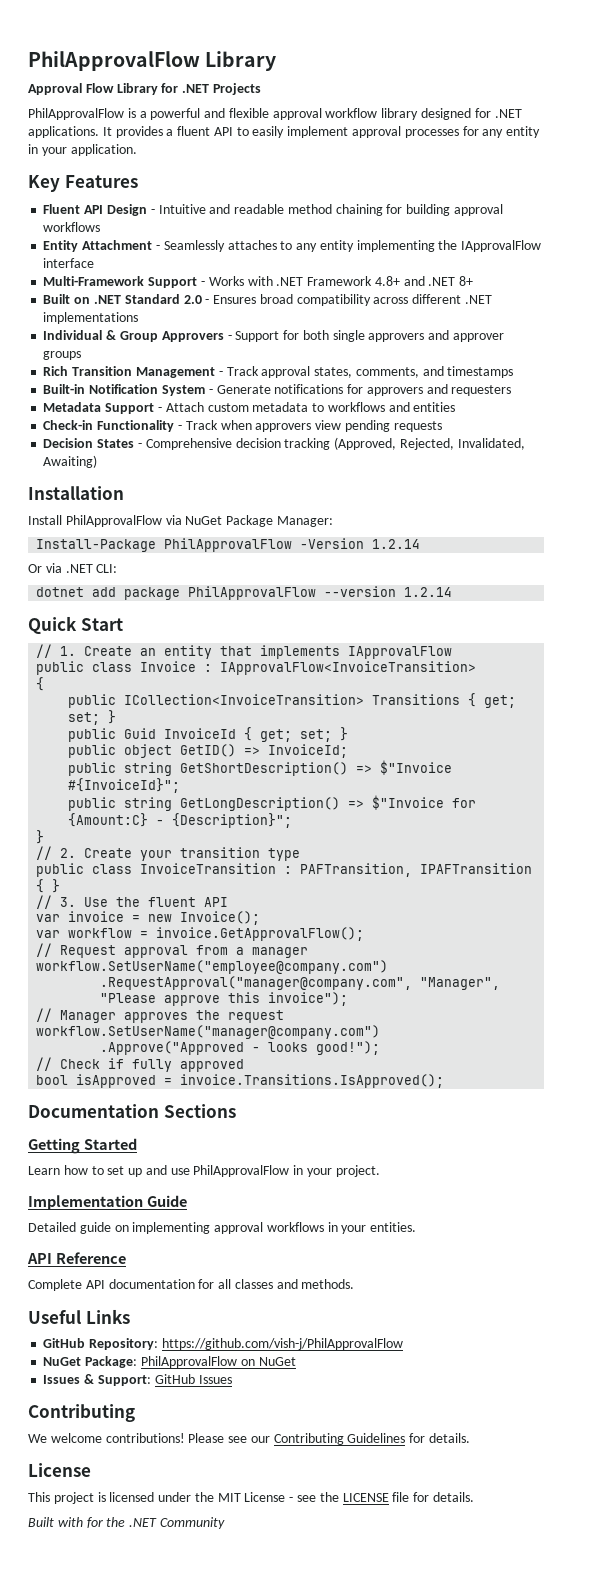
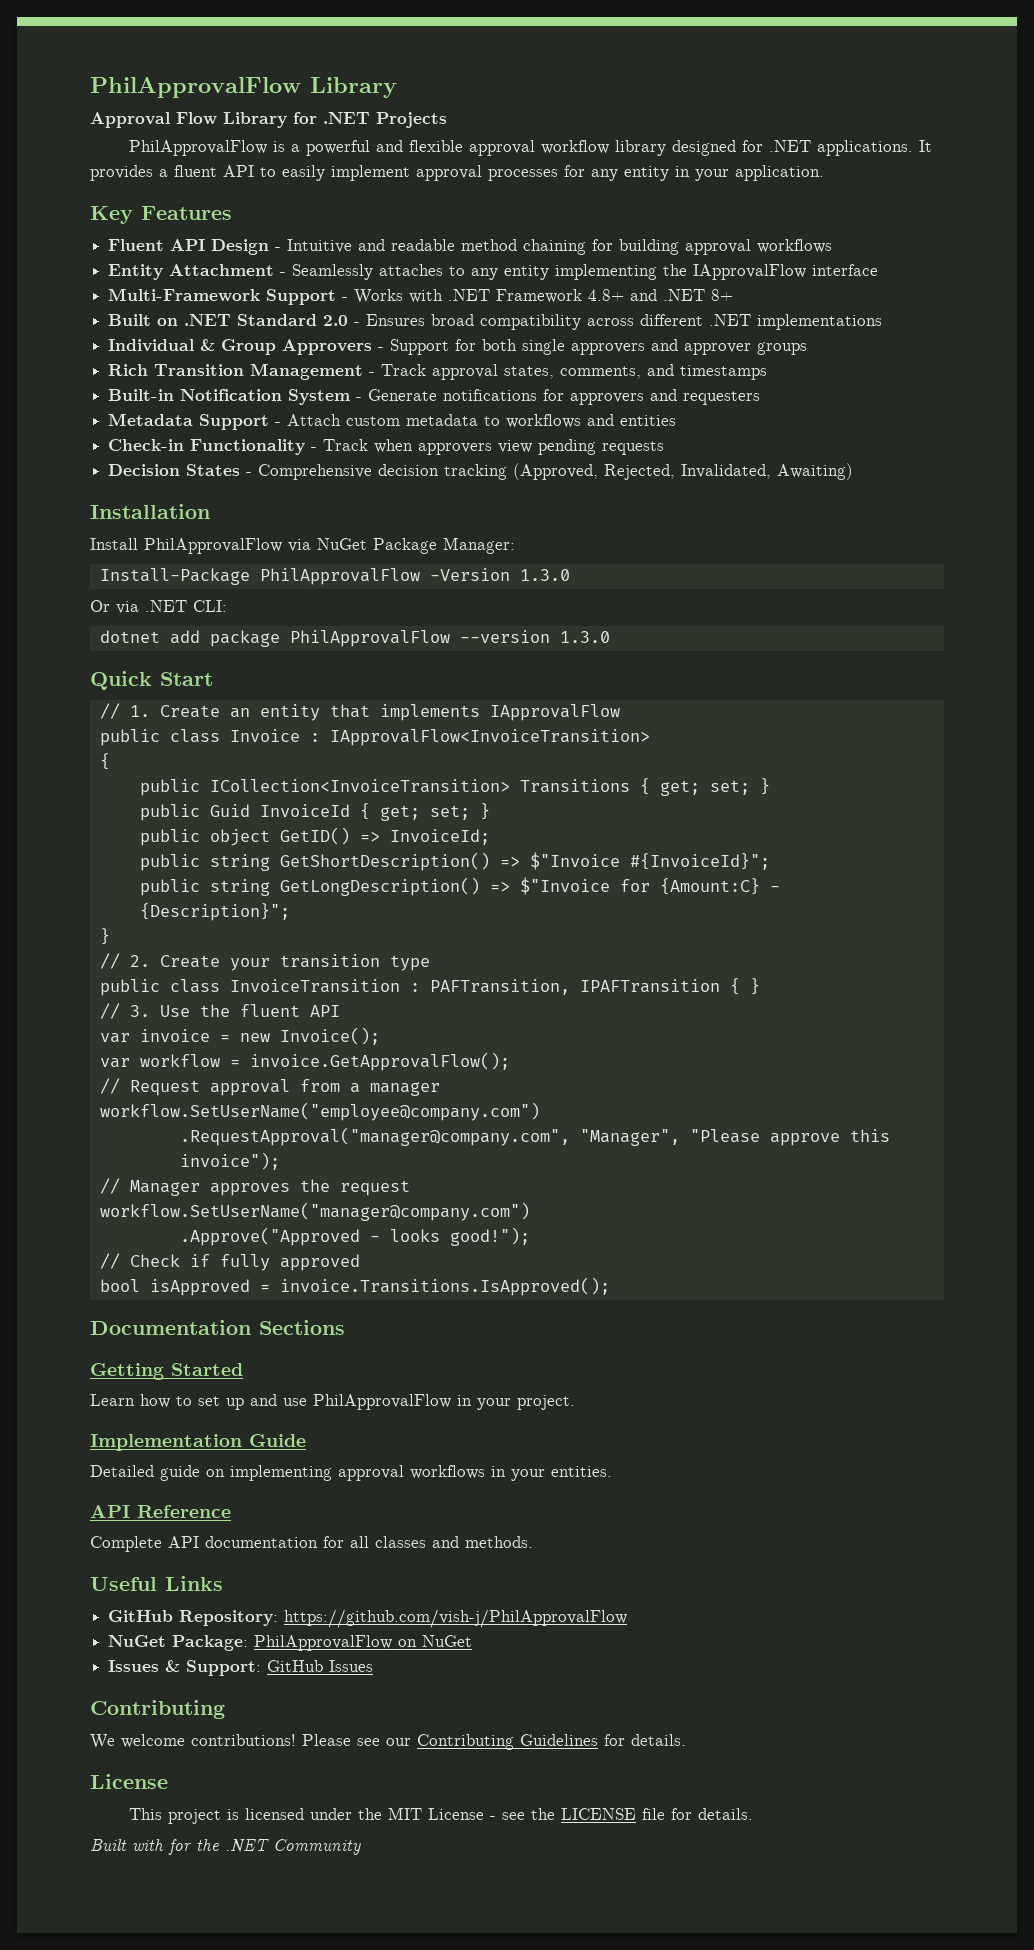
[372,539,421,549] 1.2.14 -> [519,569,570,581] 1.3.0
[404,587,453,597] 1.2.14 -> [559,631,610,643] 1.3.0

